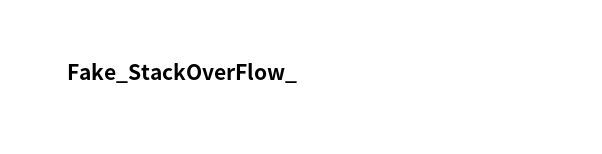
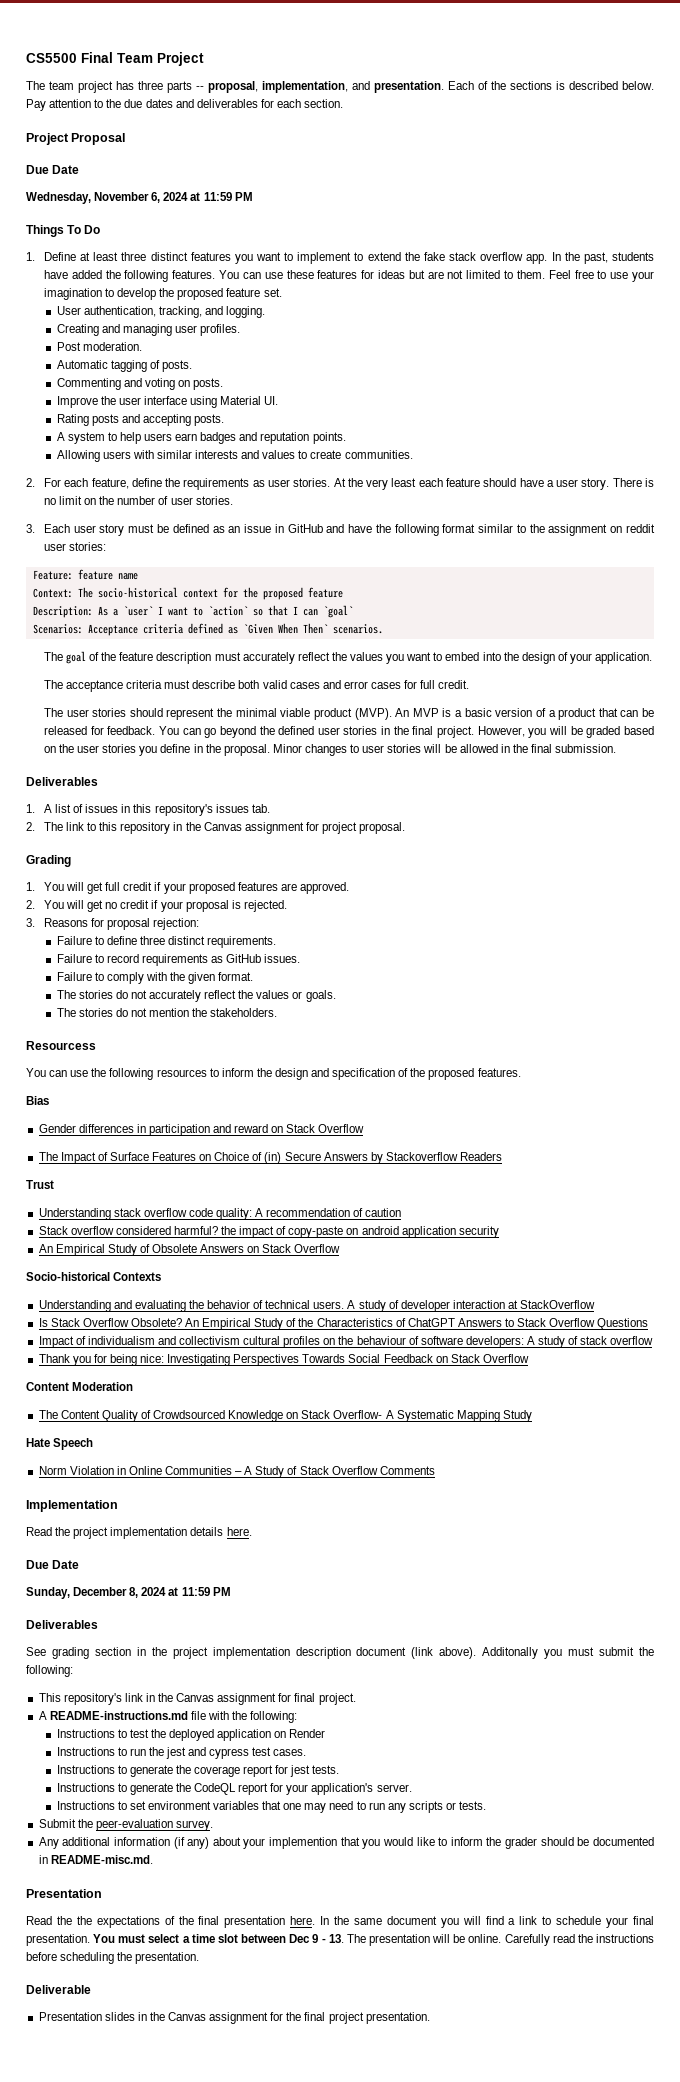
[67,62,297,83] Fake_StackOverFlow_ -> [26,52,204,66] [26,81,654,93] [26,99,344,111] [26,133,126,145] [26,165,80,174] [26,192,253,204] [26,225,101,237] [26,252,654,264] [43,270,655,282] [43,288,282,300] [56,306,266,318] [56,324,241,336] [56,342,142,351] [56,360,192,372] [56,378,224,390] [56,396,279,408] [56,414,225,426] [56,432,346,444] [56,450,413,462] [26,478,654,490] [43,496,233,505] [26,524,655,536] [43,542,107,551] [32,569,138,580] [32,587,343,600] [32,605,353,618] [32,623,383,636] [43,651,653,664] [43,680,470,692] [43,708,654,720] [43,726,654,738] [43,744,617,756] [26,777,98,786] [26,804,270,816] [26,822,406,834] [26,855,71,867] [26,882,349,894] [26,900,287,912] [26,918,200,930] [56,936,277,948] [56,954,301,966] [56,972,254,984] [56,990,336,1002] [56,1008,278,1017] [26,1041,96,1050] [26,1068,521,1080] [26,1096,49,1105] [38,1124,365,1136] [38,1152,503,1164] [26,1180,54,1189] [38,1208,402,1220] [38,1226,499,1238] [38,1244,341,1256] [26,1272,162,1281] [38,1300,596,1312] [38,1318,649,1330] [38,1336,654,1348] [38,1354,529,1366] [26,1382,134,1391] [38,1410,532,1422] [26,1438,94,1450] [38,1466,435,1478] [26,1500,118,1512] [26,1527,252,1539] [26,1560,80,1569] [26,1587,231,1599] [26,1620,98,1629] [26,1647,654,1659] [26,1665,73,1677] [38,1693,356,1705] [38,1711,298,1723] [56,1729,326,1741] [56,1747,307,1759] [56,1765,340,1777] [56,1783,412,1795] [56,1801,487,1813] [38,1819,213,1831] [38,1837,654,1849] [38,1855,153,1864] [26,1889,102,1898] [26,1916,655,1928] [26,1934,654,1946] [26,1952,200,1964] [26,1985,91,1994] [38,2012,430,2024] CS5500 Final Team Project // The team project has three parts -- proposal, implementation, and presentation. Each of the sections is described below. Pay attention to the due dates and deliverables for each section. // Project Proposal // Due Date // Wednesday, November 6, 2024 at 11:59 PM // Things To Do // 1. Define at least three distinct features you want to implement to extend the fake stack overflow app. In the past, students have added the following features. You can use these features for ideas but are not limited to them. Feel free to use your imagination to develop the proposed feature set. // User authentication, tracking, and logging. // Creating and managing user profiles. // Post moderation. // Automatic tagging of posts. // Commenting and voting on posts. // Improve the user interface using Material UI. // Rating posts and accepting posts. // A system to help users earn badges and reputation points. // Allowing users with similar interests and values to create communities. // 2. For each feature, define the requirements as user stories. At the very least each feature should have a user story. There is no limit on the number of user stories. // 3. Each user story must be defined as an issue in GitHub and have the following format similar to the assignment on reddit user stories: // Feature: feature name // Context: The socio-historical context for the proposed feature // Description: As a `user` I want to `action` so that I can `goal` // Scenarios: Acceptance criteria defined as `Given When Then` scenarios. // The goal of the feature description must accurately reflect the values you want to embed into the design of your application. // The acceptance criteria must describe both valid cases and error cases for full credit. // The user stories should represent the minimal viable product (MVP). An MVP is a basic version of a product that can be released for feedback. You can go beyond the defined user stories in the final project. However, you will be graded based on the user stories you define in the proposal. Minor changes to user stories will be allowed in the final submission. // Deliverables // 1. A list of issues in this repository's issues tab. // 2. The link to this repository in the Canvas assignment for project proposal. // Grading // 1. You will get full credit if your proposed features are approved. // 2. You will get no credit if your proposal is rejected. // 3. Reasons for proposal rejection: // Failure to define three distinct requirements. // Failure to record requirements as GitHub issues. // Failure to comply with the given format. // The stories do not accurately reflect the values or goals. // The stories do not mention the stakeholders. // Resourcess // You can use the following resources to inform the design and specification of the proposed features. // Bias // Gender differences in participation and reward on Stack Overflow // The Impact of Surface Features on Choice of (in) Secure Answers by Stackoverflow Readers // Trust // Understanding stack overflow code quality: A recommendation of caution // Stack overflow considered harmful? the impact of copy-paste on android application security // An Empirical Study of Obsolete Answers on Stack Overflow // Socio-historical Contexts // Understanding and evaluating the behavior of technical users. A study of developer interaction at StackOverflow // Is Stack Overflow Obsolete? An Empirical Study of the Characteristics of ChatGPT Answers to Stack Overflow Questions // Impact of individualism and collectivism cultural profiles on the behaviour of software developers: A study of stack overflow // Thank you for being nice: Investigating Perspectives Towards Social Feedback on Stack Overflow // Content Moderation // The Content Quality of Crowdsourced Knowledge on Stack Overflow- A Systematic Mapping Study // Hate Speech // Norm Violation in Online Communities – A Study of Stack Overflow Comments // Implementation // Read the project implementation details here. // Due Date // Sunday, December 8, 2024 at 11:59 PM // Deliverables // See grading section in the project implementation description document (link above). Additonally you must submit the following: // This repository's link in the Canvas assignment for final project. // A README-instructions.md file with the following: // Instructions to test the deployed application on Render // Instructions to run the jest and cypress test cases. // Instructions to generate the coverage report for jest tests. // Instructions to generate the CodeQL report for your application's server. // Instructions to set environment variables that one may need to run any scripts or tests. // Submit the peer-evaluation survey. // Any additional information (if any) about your implemention that you would like to inform the grader should be documented in README-misc.md. // Presentation // Read the the expectations of the final presentation here. In the same document you will find a link to schedule your final presentation. You must select a time slot between Dec 9 - 13. The presentation will be online. Carefully read the instructions before scheduling the presentation. // Deliverable // Presentation slides in the Canvas assignment for the final project presentation.

